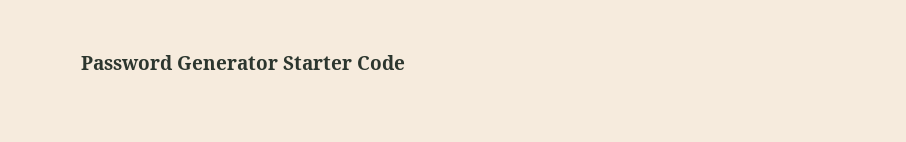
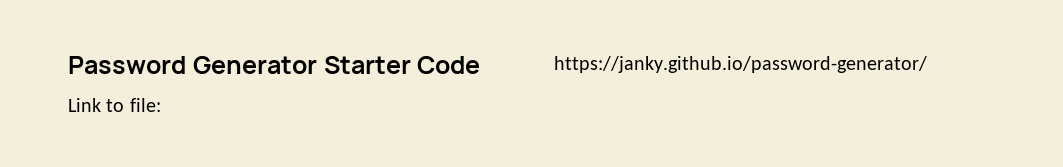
(406, 62) none -> [68,98,161,112] [554,56,927,73] // Link to file: https://janky.github.io/password-generator/

